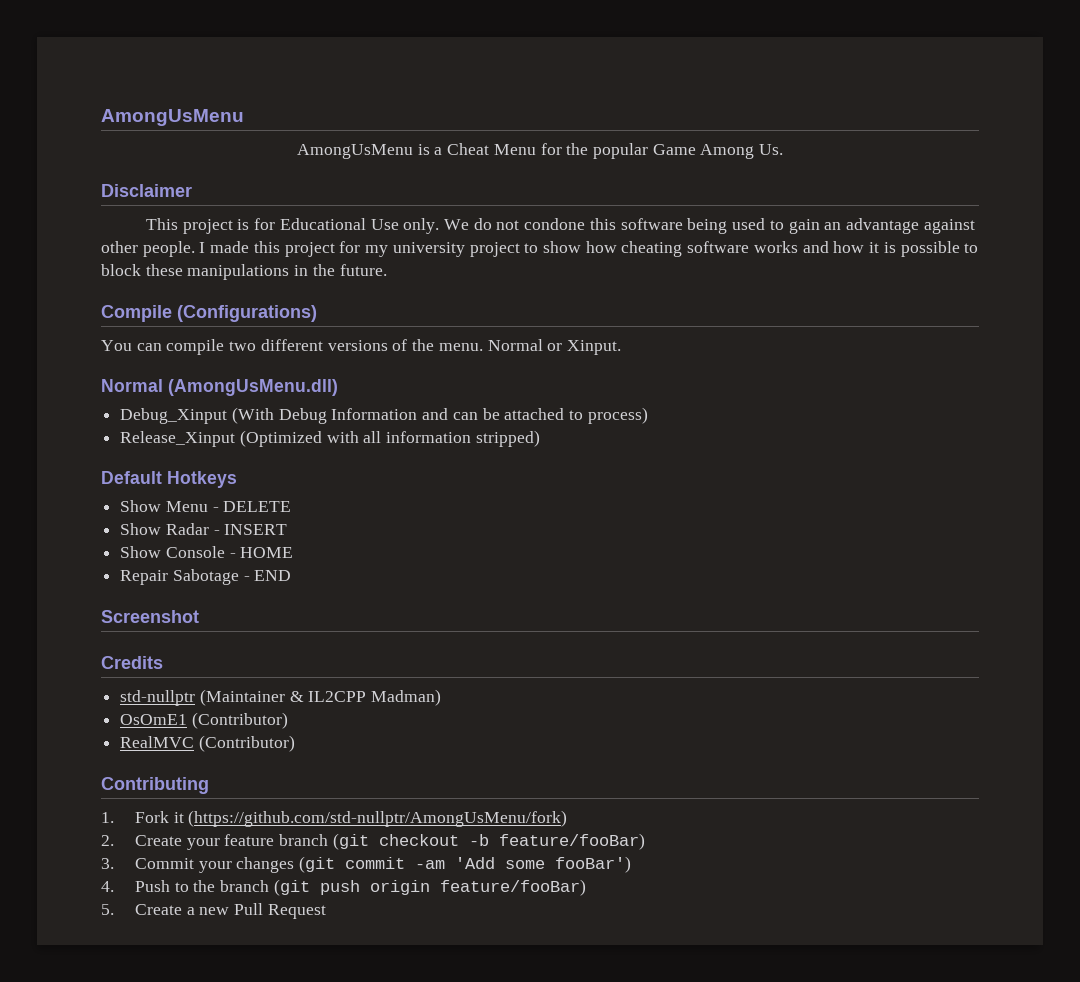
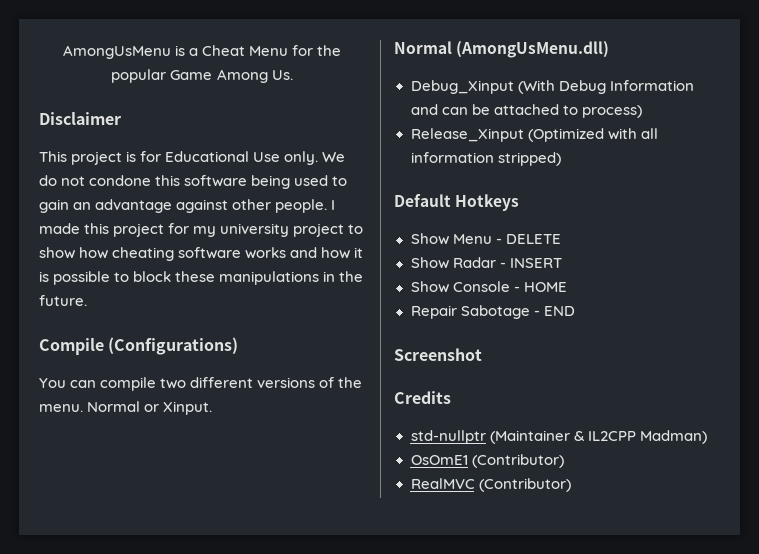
[101,109,244,126] [296,144,413,159] AmongUsMenu // AmongUsMenu -> [62,45,171,59] AmongUsMenu
[101,777,209,794] [101,810,568,827] [101,833,645,850] [101,856,632,873] [101,879,586,896] [101,903,326,919] // Contributing // 1. Fork it (https://github.com/std-nullptr/AmongUsMenu/fork) // 2. Create your feature branch (git checkout -b feature/fooBar) // 3. Commit your changes (git commit -am 'Add some fooBar') // 4. Push to the branch (git push origin feature/fooBar) // 5. Create a new Pull Request -> (571, 485) none

